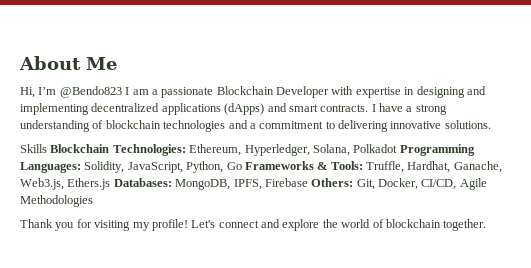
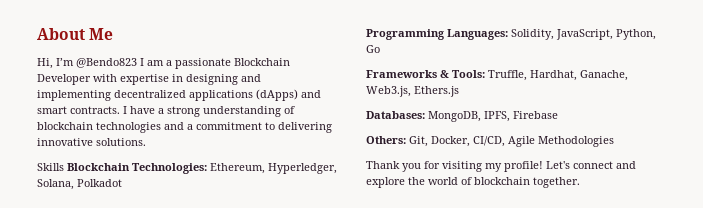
(398, 148) none -> (122, 183) //
(242, 166) none -> (380, 49) //
(111, 184) none -> (459, 91) //
(308, 182) none -> (558, 115) //

